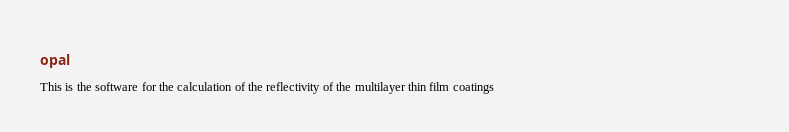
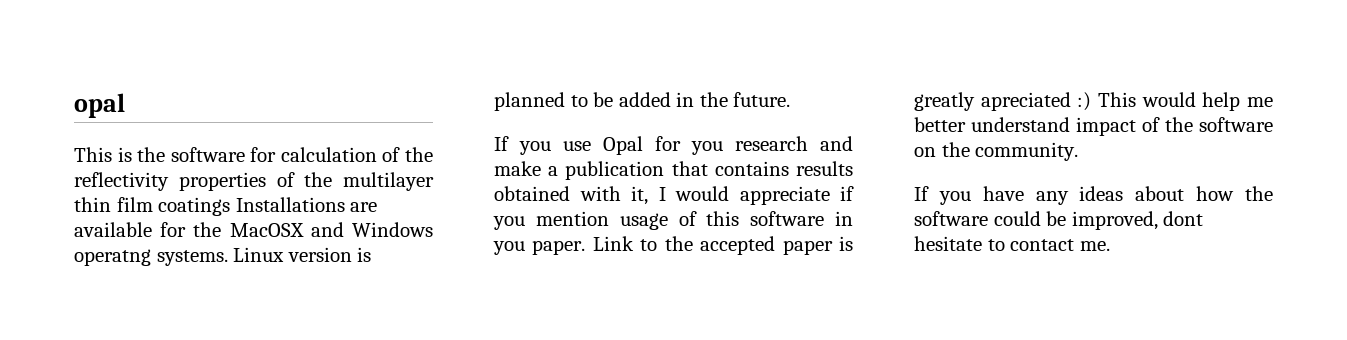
[158,82,174,91] the -> (277, 154) none
(321, 88) none -> [178,172,266,191] properties
(494, 88) none -> [235,197,378,212] [74,222,433,237] [74,247,372,266] [494,92,791,111] [494,136,853,155] [494,161,853,180] [494,186,854,205] [493,211,853,230] [493,236,853,255] [914,92,1273,111] [914,117,1273,136] [914,142,1079,161] [914,186,1273,205] [914,211,1204,230] [914,236,1110,251] Installations are available for the MacOSX and Windows operatng systems. Linux version is planned to be added in the future. // If you use Opal for you research and make a publication that contains results obtained with it, I would appreciate if you mention usage of this software in you paper. Link to the accepted paper is greatly apreciated :) This would help me better understand impact of the software on the community. // If you have any ideas about how the software could be improved, dont hesitate to contact me.

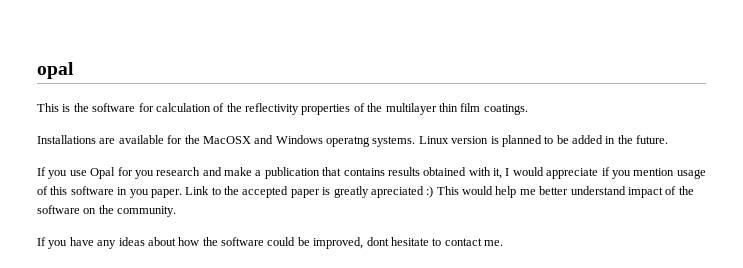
[158,197,231,216] coatings -> [483,104,528,115] coatings. //

